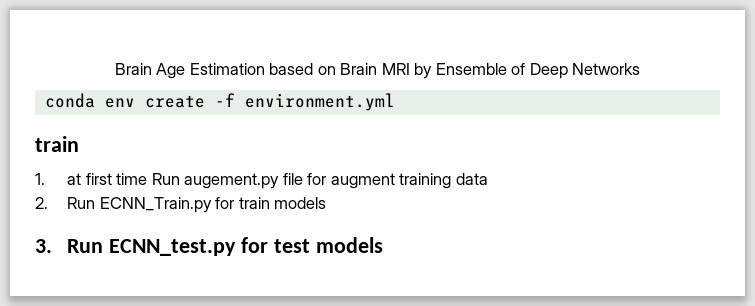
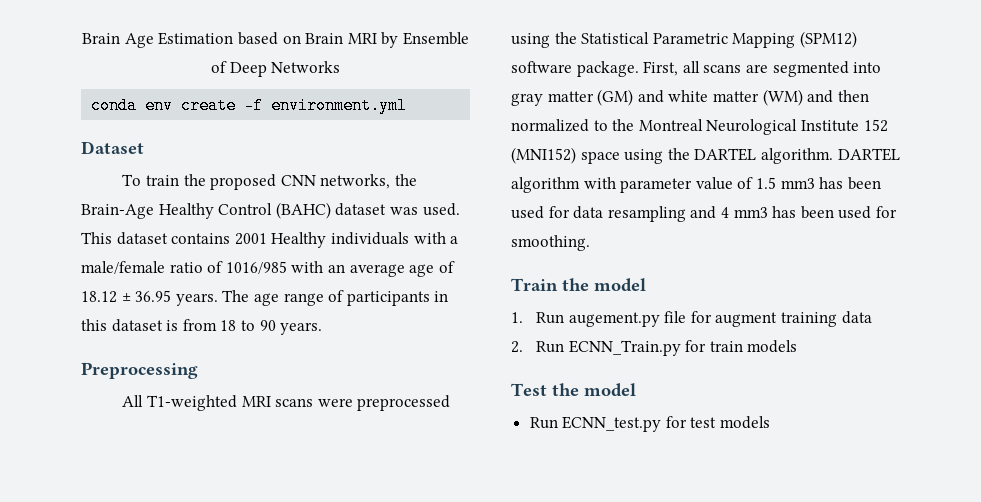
[35,136,79,152] [35,173,148,185] train // 1. at first time -> [81,141,144,154] [122,174,417,190] [81,202,460,219] [81,232,459,248] [81,261,455,277] [81,290,449,306] [81,319,323,335] [81,362,198,379] [122,395,451,411] [511,31,857,48] [511,61,882,77] [511,89,869,106] [511,119,888,135] [511,147,900,164] [511,177,881,193] [511,206,897,222] [511,235,590,251] [511,278,646,292] [511,312,523,323] Dataset // To train the proposed CNN networks, the Brain-Age Healthy Control (BAHC) dataset was used. This dataset contains 2001 Healthy individuals with a male/female ratio of 1016/985 with an average age of 18.12 ± 36.95 years. The age range of participants in this dataset is from 18 to 90 years. // Preprocessing // All T1-weighted MRI scans were preprocessed using the Statistical Parametric Mapping (SPM12) software package. First, all scans are segmented into gray matter (GM) and white matter (WM) and then normalized to the Montreal Neurological Institute 152 (MNI152) space using the DARTEL algorithm. DARTEL algorithm with parameter value of 1.5 mm3 has been used for data resampling and 4 mm3 has been used for smoothing. // Train the model // 1.
[35,239,52,253] 3. -> [511,383,636,397] Test the model //

